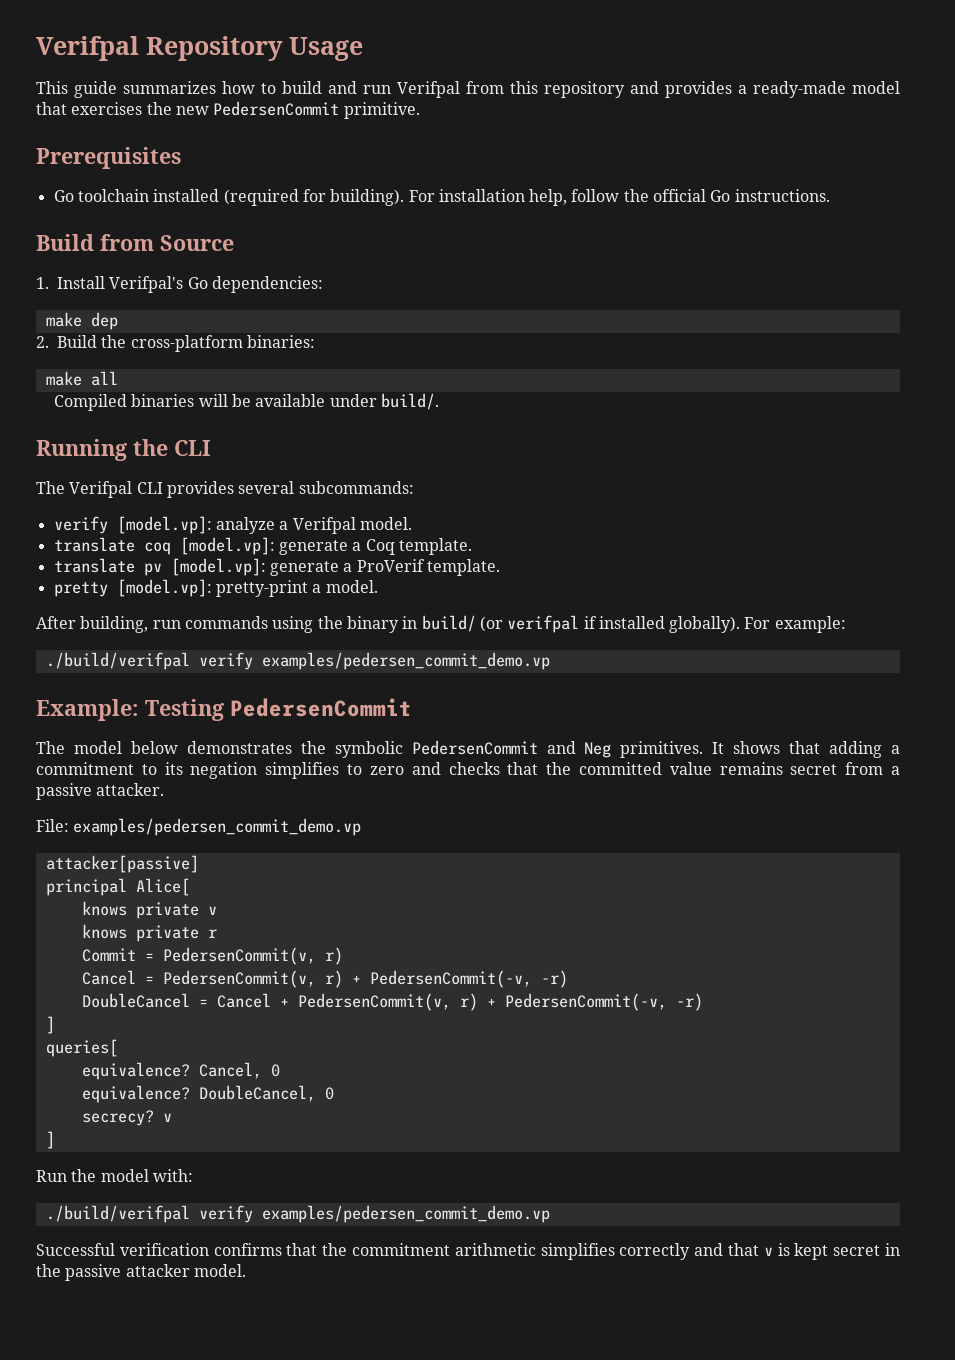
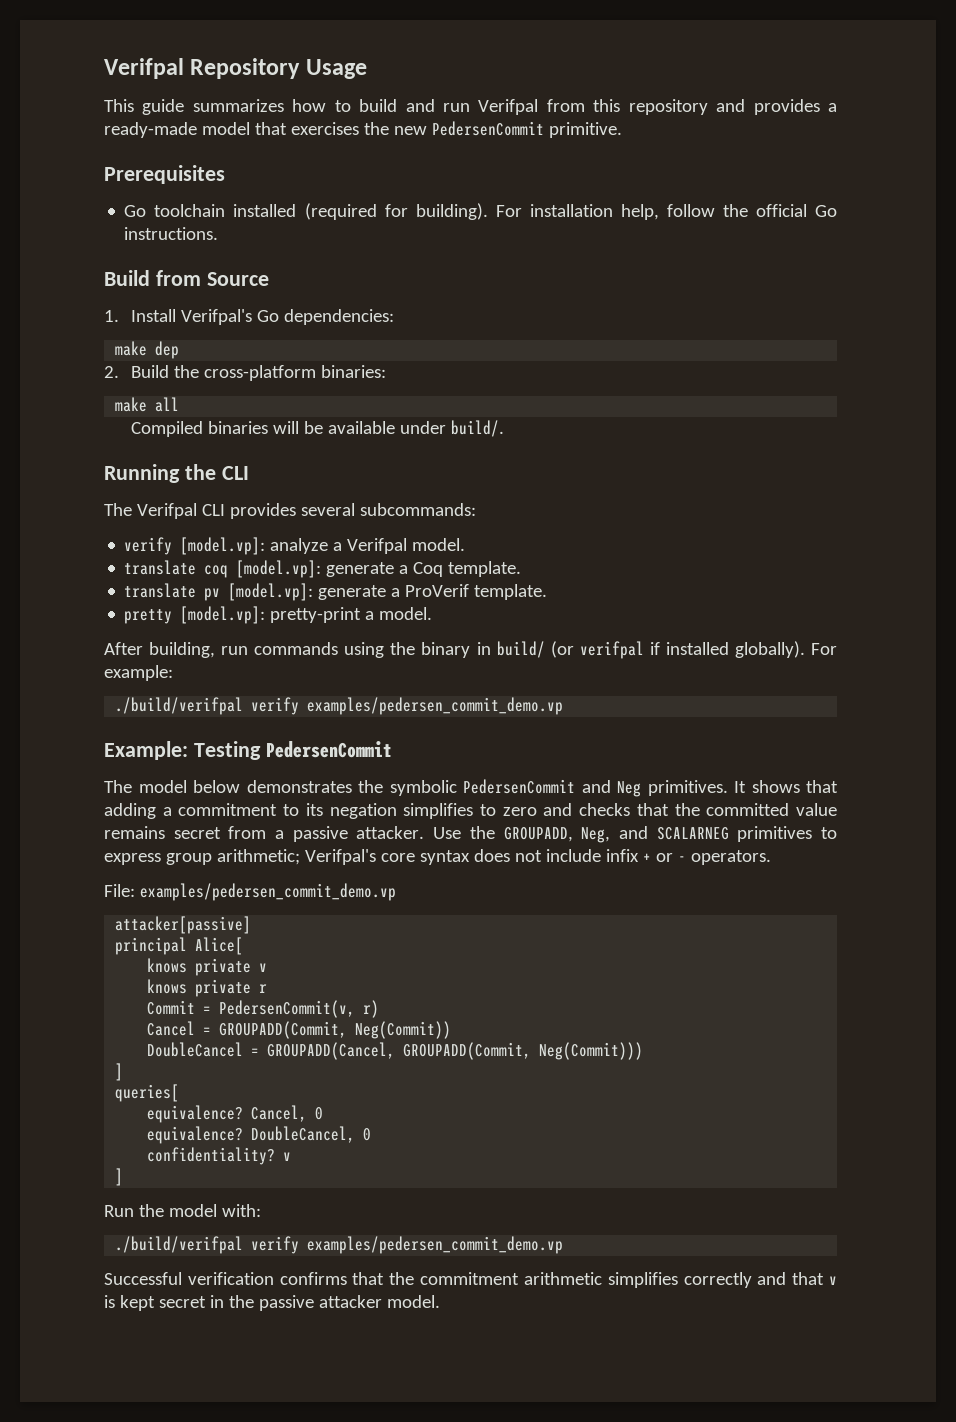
(165, 789) none -> [433,826,838,843] [104,849,771,865] Use the GROUPADD, Neg, and SCALARNEG primitives to express group arithmetic; Verifpal's core syntax does not include infix + or - operators.
[162,970,568,988] [81,993,703,1011] PedersenCommit(v, r) + PedersenCommit(-v, -r) // DoubleCancel = Cancel + PedersenCommit(v, r) + PedersenCommit(-v, -r) -> [219,1021,452,1039] [147,1042,644,1060] GROUPADD(Commit, Neg(Commit)) // DoubleCancel = GROUPADD(Cancel, GROUPADD(Commit, Neg(Commit)))
[81,1110,154,1126] secrecy? -> [147,1147,276,1165] confidentiality?

